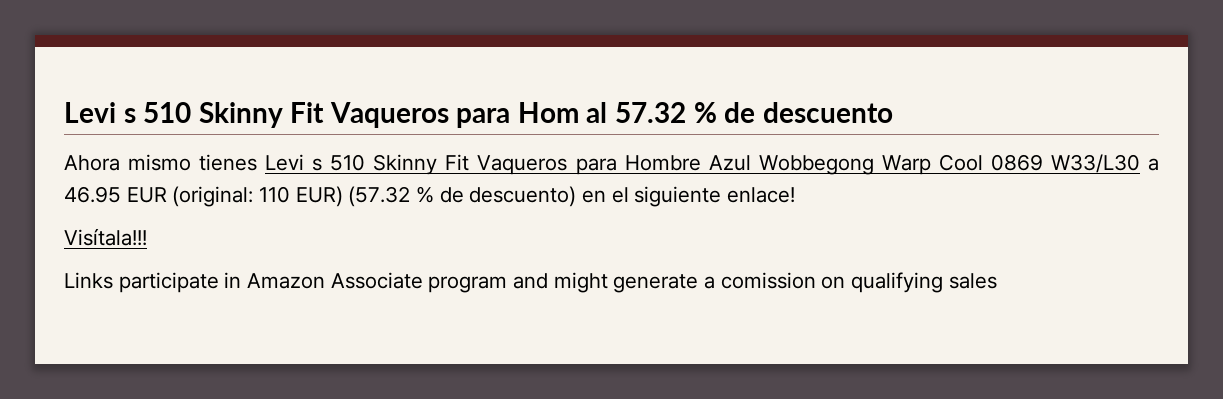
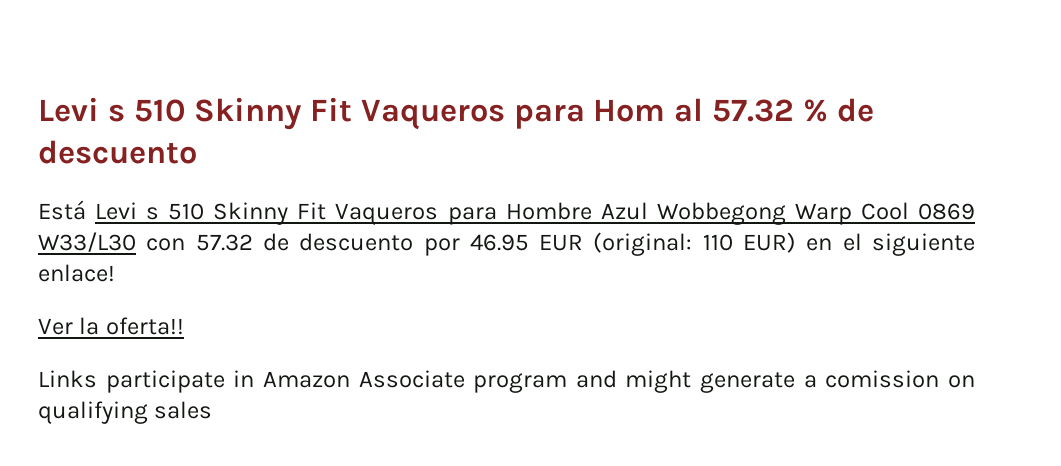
[64,154,258,171] Ahora mismo tienes -> [38,200,86,220] Está
[1147,158,1159,171] a -> [146,233,460,256] con 57.32 de descuento por
[348,186,577,207] (57.32 % de descuento) -> (797, 242) none
[64,228,147,246] Visítala!!! -> [38,317,184,335] Ver la oferta!!

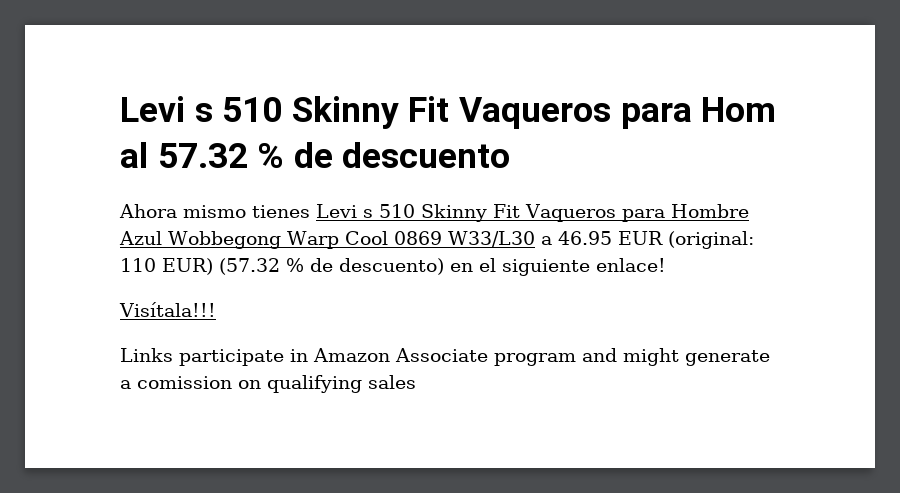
[38,200,86,220] Está -> [119,204,310,218] Ahora mismo tienes
[146,233,460,256] con 57.32 de descuento por -> [540,236,552,245] a
(797, 242) none -> [219,258,444,275] (57.32 % de descuento)
[38,317,184,335] Ver la oferta!! -> [119,302,216,317] Visítala!!!

